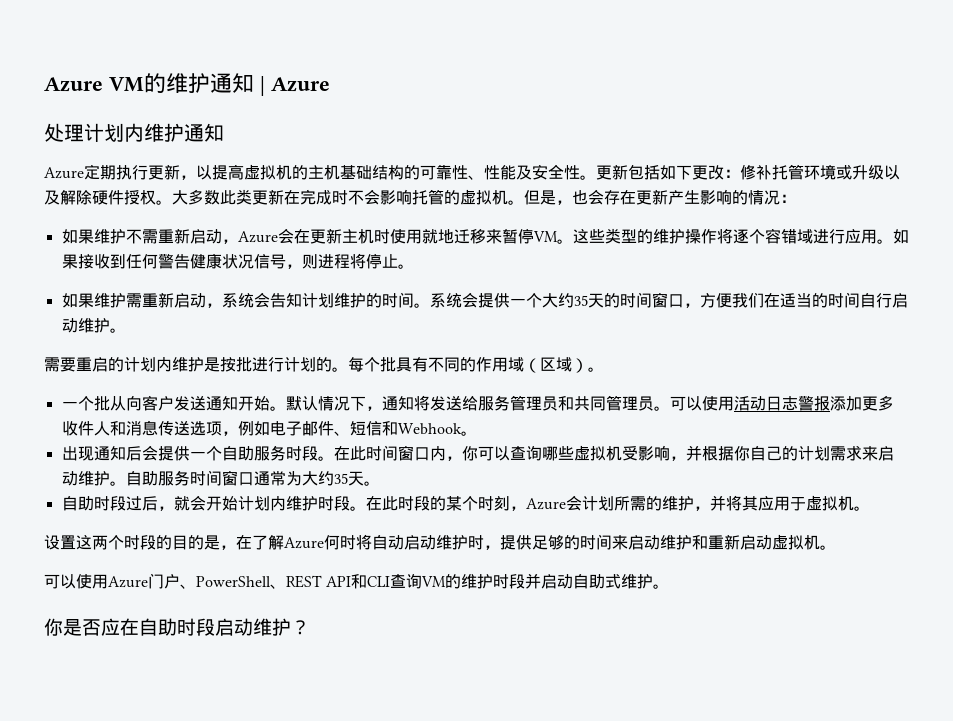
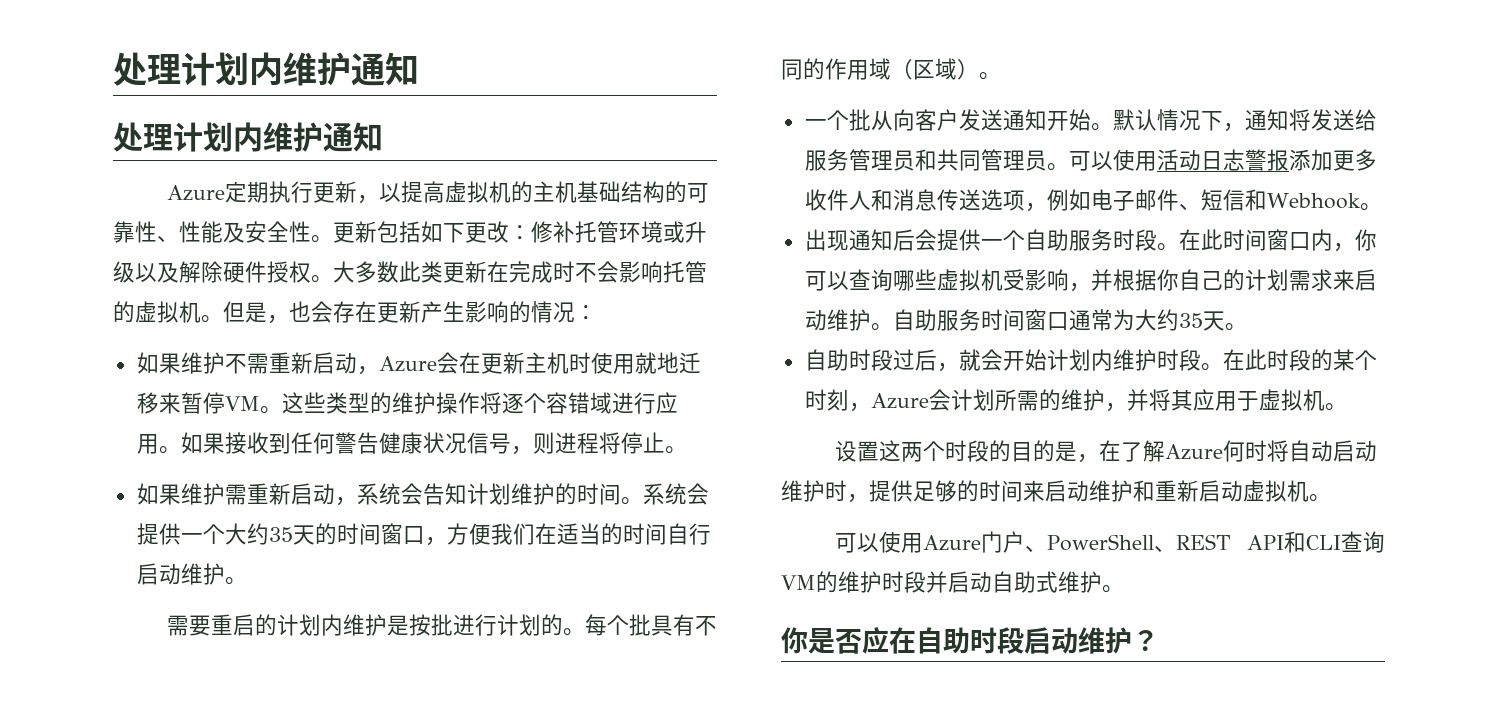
[44,73,330,96] Azure VM的维护通知 | Azure -> [113,52,419,86] 处理计划内维护通知

